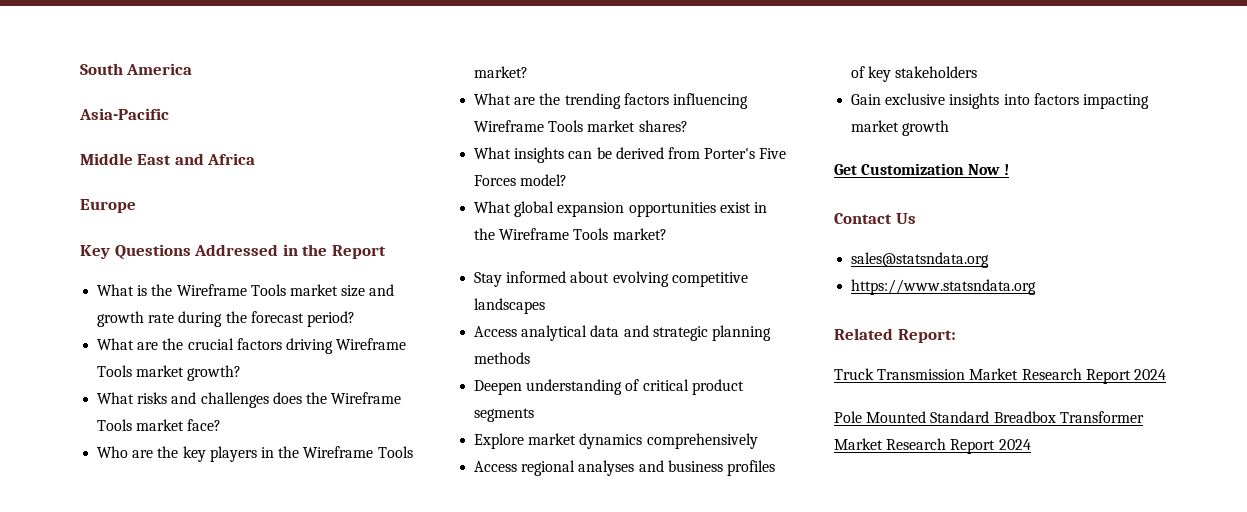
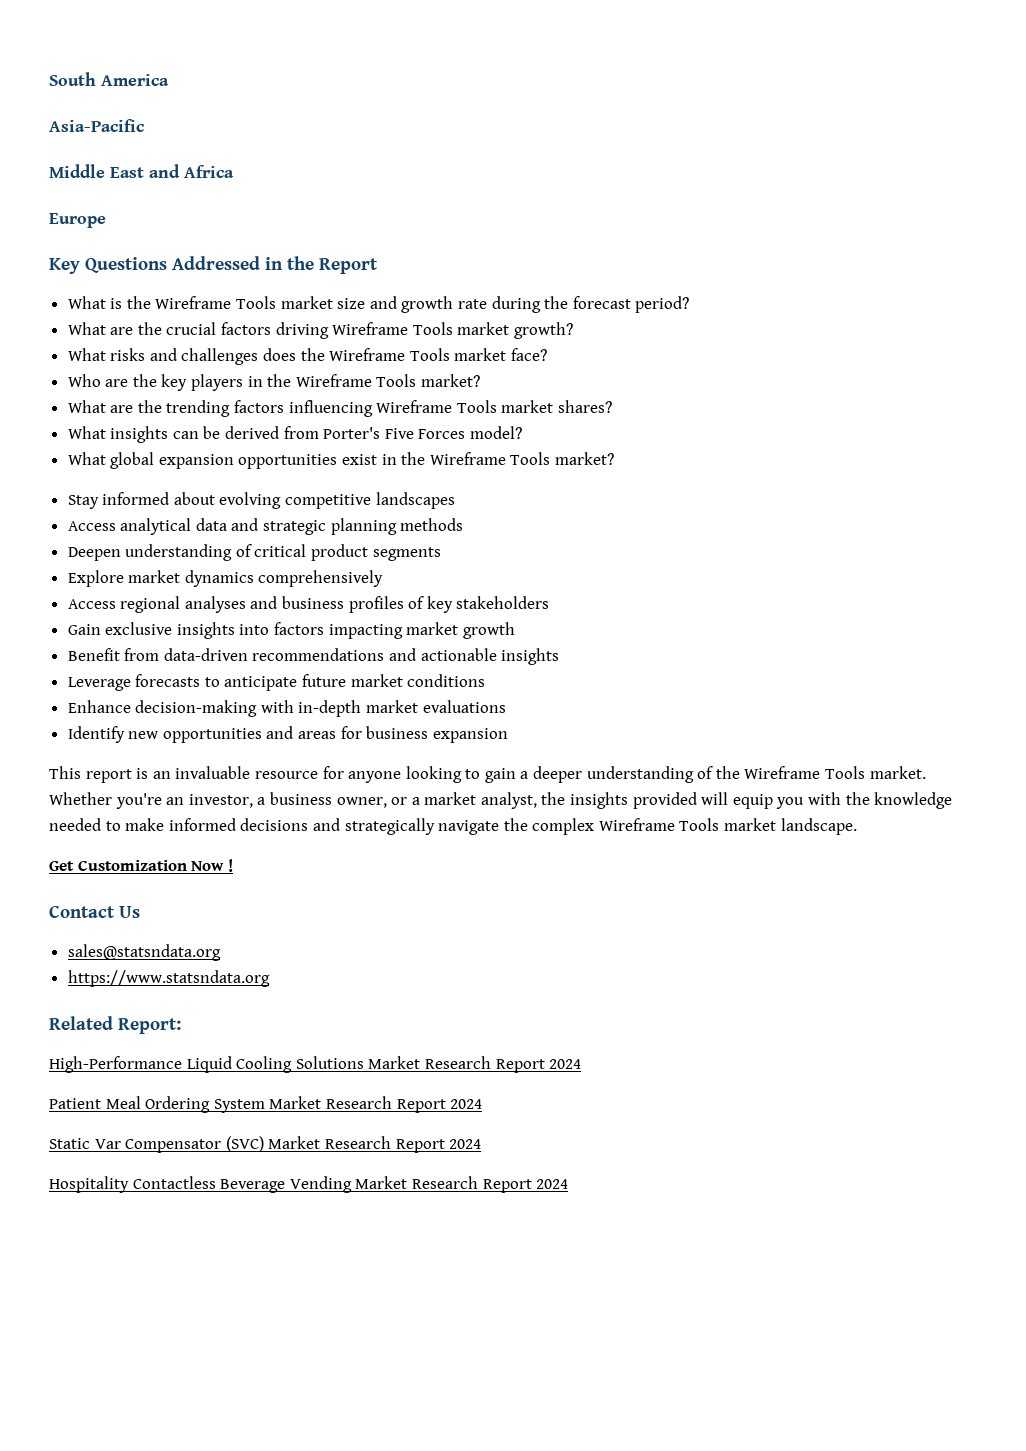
(950, 128) none -> [67,648,560,665] [67,674,486,691] [67,700,506,717] [67,726,508,743] [49,766,926,783] [49,792,953,809] [49,818,857,835] // Benefit from data-driven recommendations and actionable insights // Leverage forecasts to anticipate future market conditions // Enhance decision-making with in-depth market evaluations // Identify new opportunities and areas for business expansion // This report is an invaluable resource for anyone looking to gain a deeper understanding of the Wireframe Tools market. Whether you're an investor, a business owner, or a market analyst, the insights provided will equip you with the knowledge needed to make informed decisions and strategically navigate the complex Wireframe Tools market landscape.
[834,368,1166,384] [834,411,1144,423] [834,438,1031,454] Truck Transmission Market Research Report 2024 // Pole Mounted Standard Breadbox Transformer Market Research Report 2024 -> [49,1056,582,1073] [49,1096,483,1113] [49,1136,482,1153] [49,1176,569,1193] High-Performance Liquid Cooling Solutions Market Research Report 2024 // Patient Meal Ordering System Market Research Report 2024 // Static Var Compensator (SVC) Market Research Report 2024 // Hospitality Contactless Beverage Vending Market Research Report 2024

